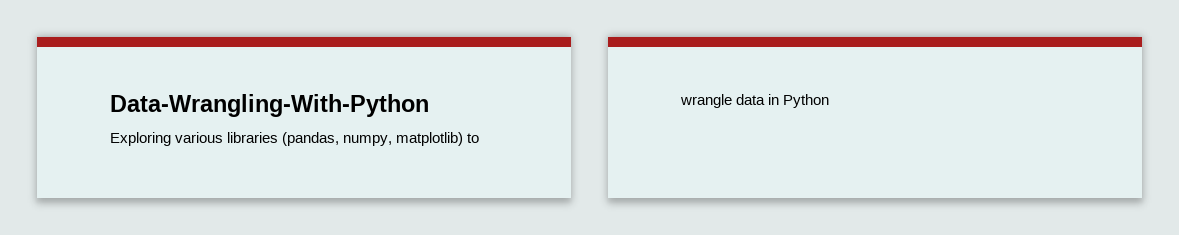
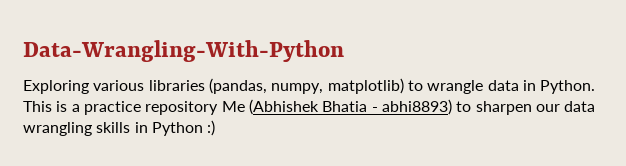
[783,94,830,108] Python -> [540,80,596,94] [23,99,596,115] [23,120,216,136] Python. This is a practice repository Me (Abhishek Bhatia - abhi8893) to sharpen our data wrangling skills in Python :)

